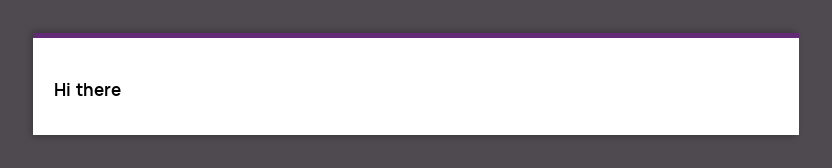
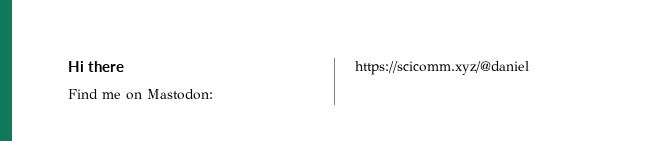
(121, 89) none -> [68,89,213,100] [355,61,529,75] // Find me on Mastodon: https://scicomm.xyz/@daniel

